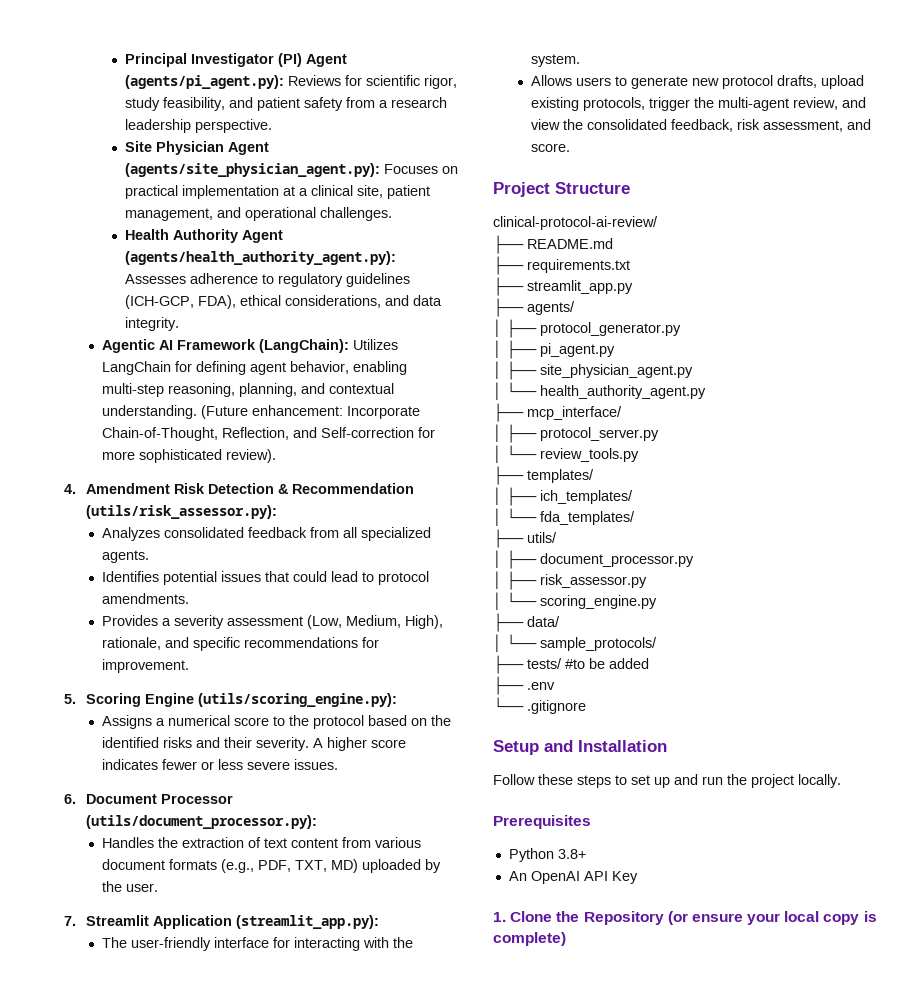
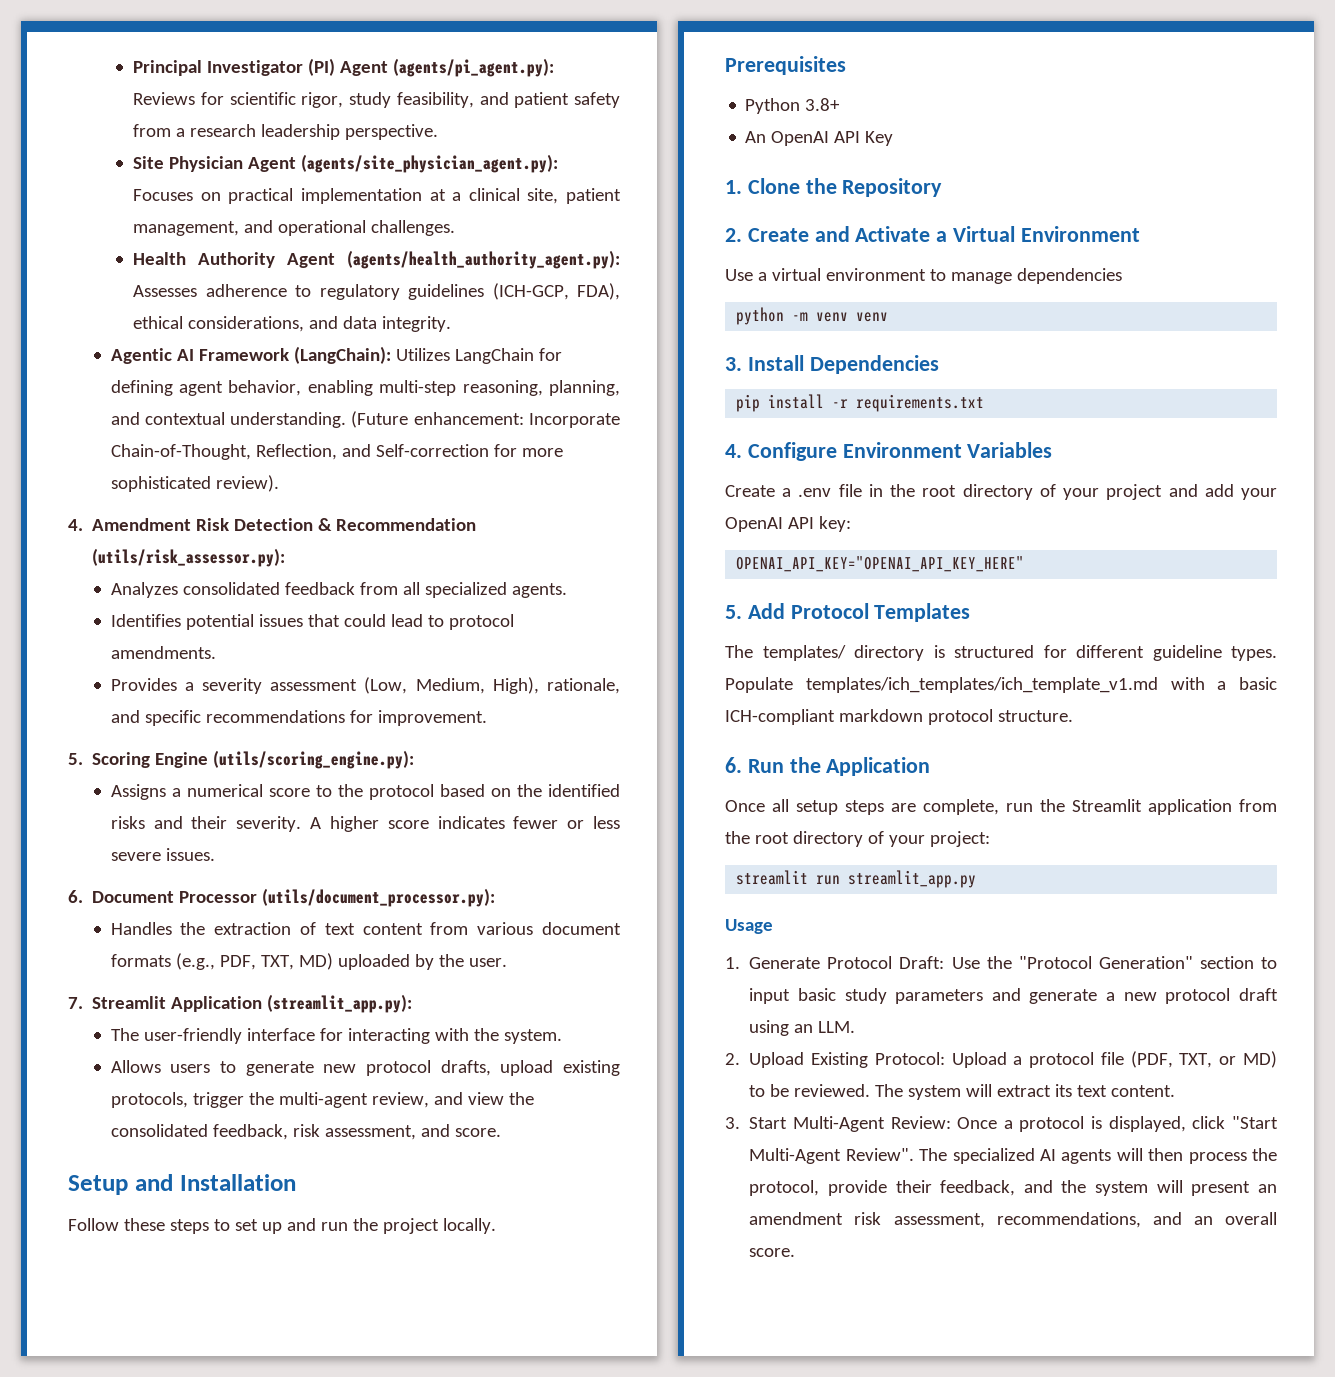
[493,182,630,197] [493,216,658,230] [493,235,613,254] [493,256,630,275] [493,277,633,296] [493,298,575,317] [493,319,681,338] [493,340,615,359] [493,361,693,380] [493,382,706,400] [493,403,622,422] [493,424,659,443] [493,445,639,463] [493,466,594,485] [493,487,633,506] [493,508,635,526] [493,529,557,548] [493,550,694,569] [493,571,647,590] [493,592,657,610] [493,613,560,632] [493,634,657,652] [493,655,649,674] [493,676,555,695] [493,697,586,714] // Project Structure // clinical-protocol-ai-review/ // ├── README.md // ├── requirements.txt // ├── streamlit_app.py // ├── agents/ // │ ├── protocol_generator.py // │ ├── pi_agent.py // │ ├── site_physician_agent.py // │ └── health_authority_agent.py // ├── mcp_interface/ // │ ├── protocol_server.py // │ └── review_tools.py // ├── templates/ // │ ├── ich_templates/ // │ └── fda_templates/ // ├── utils/ // │ ├── document_processor.py // │ ├── risk_assessor.py // │ └── scoring_engine.py // ├── data/ // │ └── sample_protocols/ // ├── tests/ #to be added // ├── .env // └── .gitignore -> (501, 1132) none
[667,911,877,925] [493,932,566,946] (or ensure your local copy is complete) -> [725,226,1140,242] [725,268,1122,284] [736,307,889,325] [725,355,939,374] [736,394,985,412] [725,442,1053,461] [725,484,1277,500] [725,516,851,532] [736,556,1025,572] [725,603,971,622] [725,645,1277,661] [725,677,1277,693] [725,709,1073,725] [725,757,931,776] [725,799,1277,815] [725,831,990,847] [736,870,977,888] [725,919,773,934] [725,956,1277,969] [749,988,1278,1004] [749,1020,856,1036] [725,1051,1277,1068] [749,1084,1176,1100] [725,1116,1278,1132] [749,1148,1277,1164] [749,1180,1277,1196] [749,1212,1277,1228] [749,1248,796,1257] // 2. Create and Activate a Virtual Environment // Use a virtual environment to manage dependencies // python -m venv venv // 3. Install Dependencies // pip install -r requirements.txt // 4. Configure Environment Variables // Create a .env file in the root directory of your project and add your OpenAI API key: // OPENAI_API_KEY="OPENAI_API_KEY_HERE" // 5. Add Protocol Templates // The templates/ directory is structured for different guideline types. Populate templates/ich_templates/ich_template_v1.md with a basic ICH-compliant markdown protocol structure. // 6. Run the Application // Once all setup steps are complete, run the Streamlit application from the root directory of your project: // streamlit run streamlit_app.py // Usage // 1. Generate Protocol Draft: Use the "Protocol Generation" section to input basic study parameters and generate a new protocol draft using an LLM. // 2. Upload Existing Protocol: Upload a protocol file (PDF, TXT, or MD) to be reviewed. The system will extract its text content. // 3. Start Multi-Agent Review: Once a protocol is displayed, click "Start Multi-Agent Review". The specialized AI agents will then process the protocol, provide their feedback, and the system will present an amendment risk assessment, recommendations, and an overall score.

